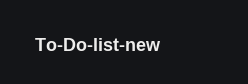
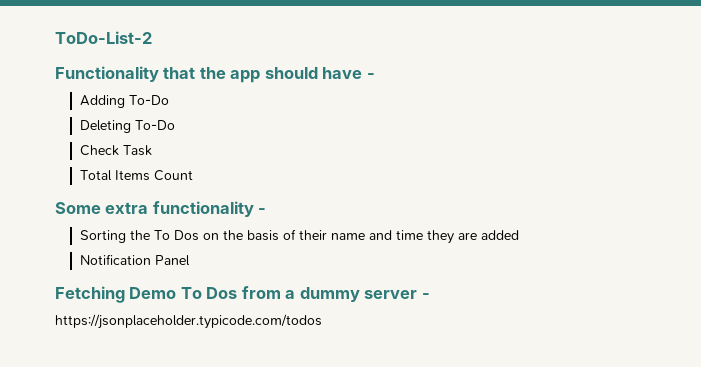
[35,38,161,51] To-Do-list-new -> [55,31,152,44] [55,66,375,83] [79,95,169,108] [79,120,175,133] [79,145,152,156] [79,170,193,181] [55,201,267,217] [79,229,519,244] [79,254,190,266] [55,286,430,303] [55,314,322,329] ToDo-List-2 // Functionality that the app should have - // Adding To-Do // Deleting To-Do // Check Task // Total Items Count // Some extra functionality - // Sorting the To Dos on the basis of their name and time they are added // Notification Panel // Fetching Demo To Dos from a dummy server - // https://jsonplaceholder.typicode.com/todos

